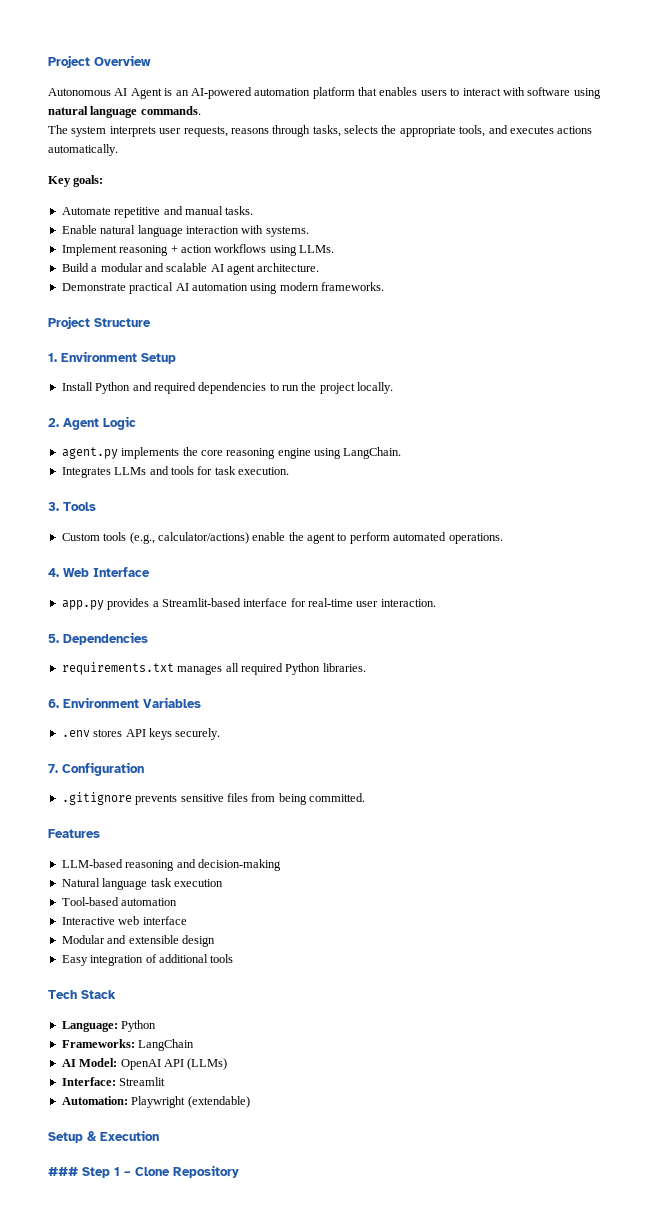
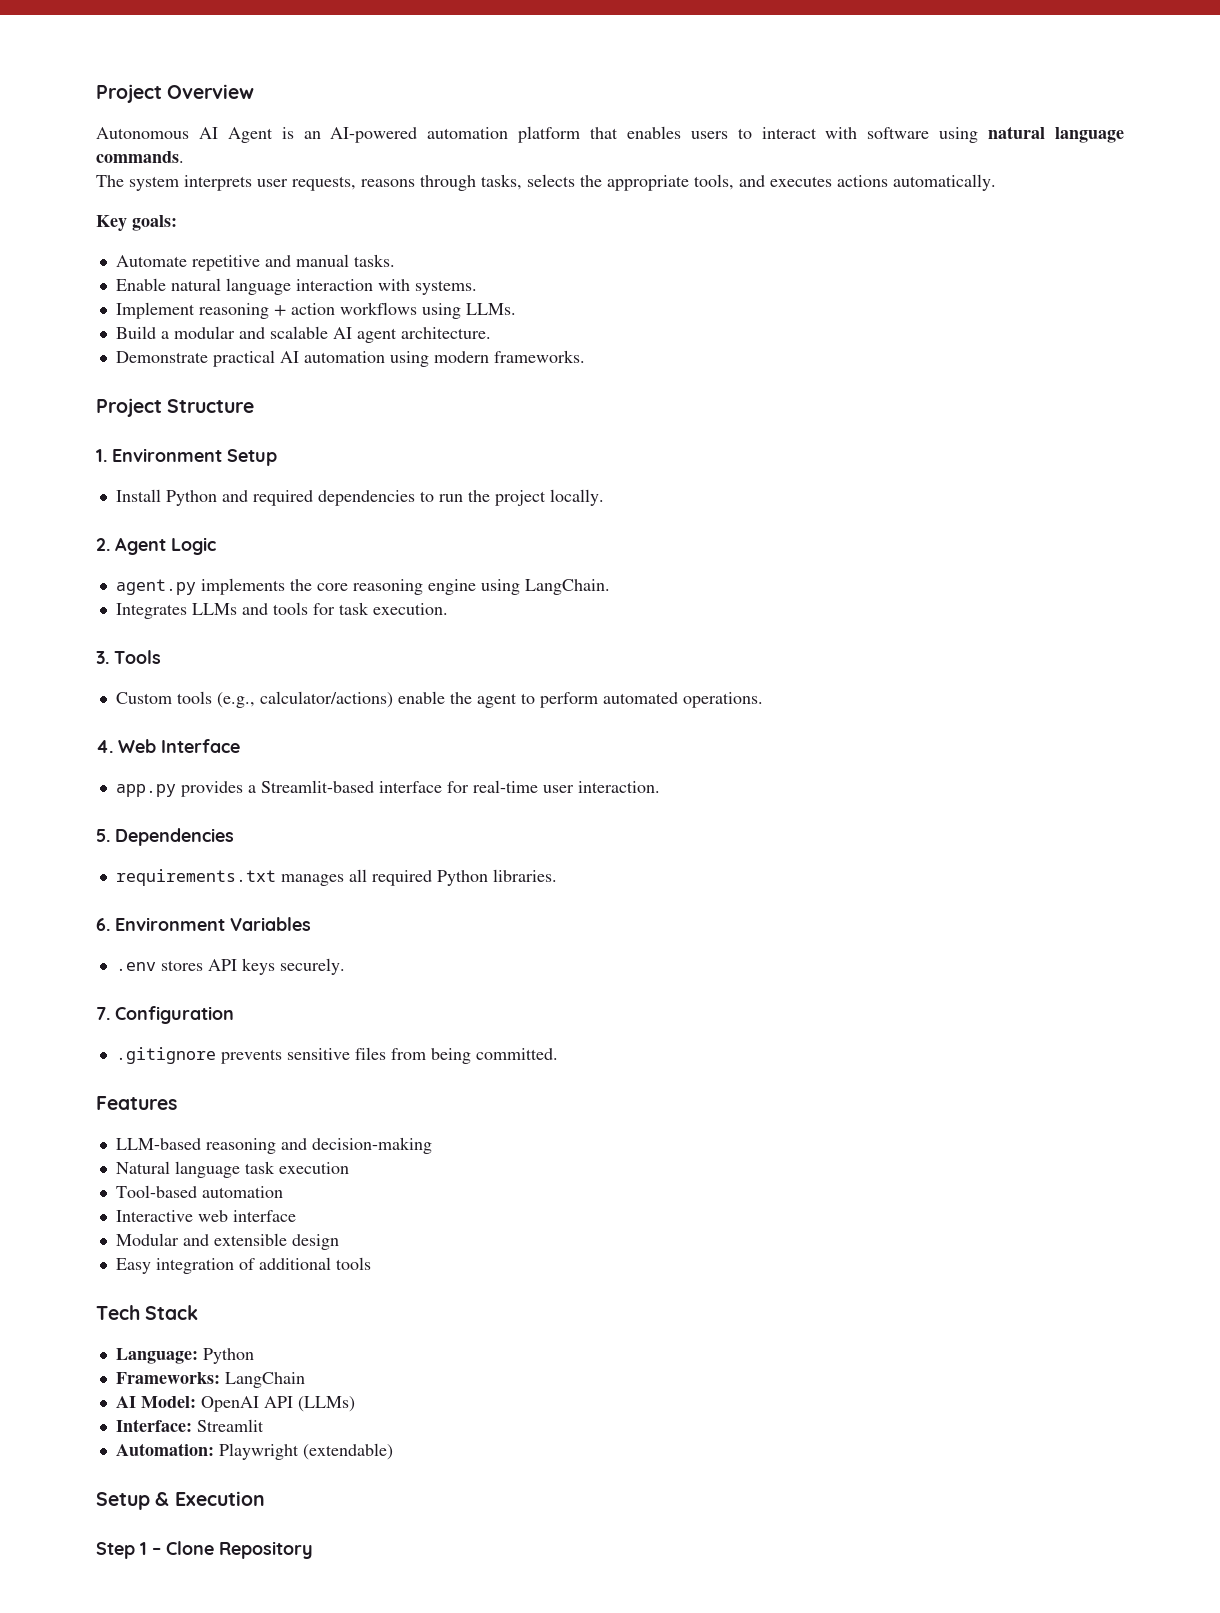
[48,1167,78,1176] ### -> (265, 1498) none

